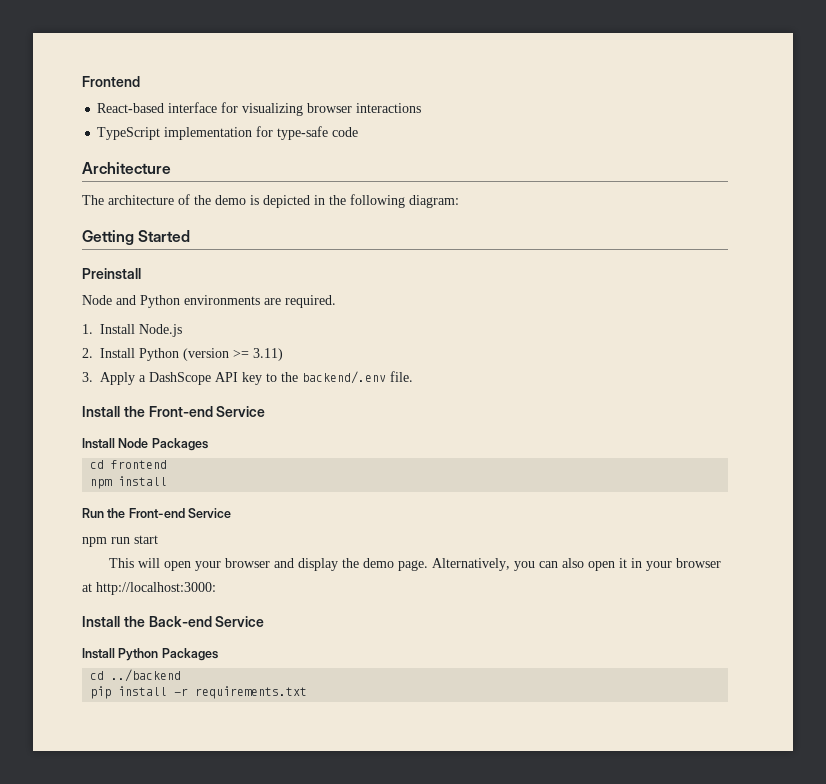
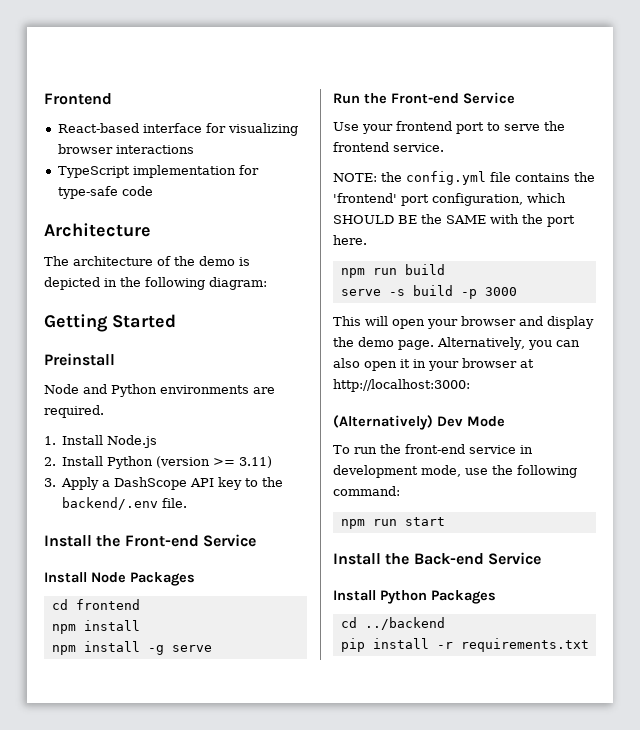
(168, 481) none -> [51,641,212,655] // npm install -g serve
[82,535,158,547] npm run start -> [333,121,565,134] [333,142,444,152] [333,171,595,185] [333,193,566,206] [333,214,575,227] [333,235,367,245] [340,264,445,278] [340,285,517,299] Use your frontend port to serve the frontend service. // NOTE: the config.yml file contains the 'frontend' port configuration, which SHOULD BE the SAME with the port here. // npm run build // serve -s build -p 3000
(216, 588) none -> [333,415,505,430] [333,444,533,454] [333,465,577,478] [333,486,400,496] [340,517,445,529] // (Alternatively) Dev Mode // To run the front-end service in development mode, use the following command: // npm run start

